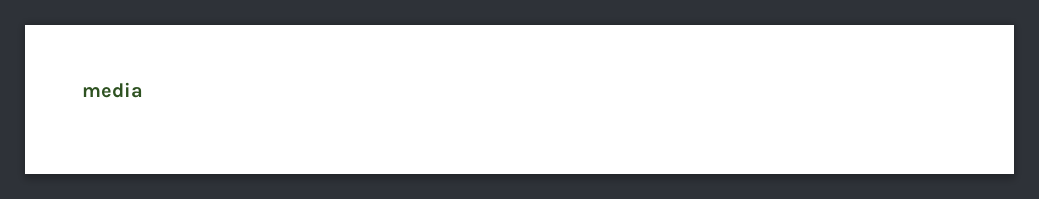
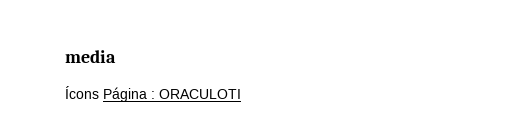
(143, 90) none -> [65,86,241,102] // Ícons Página : ORACULOTI

